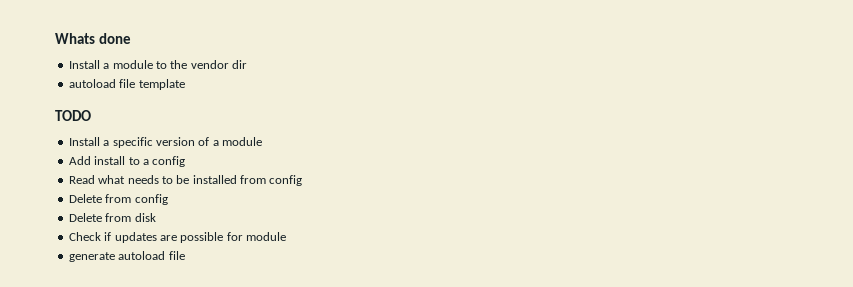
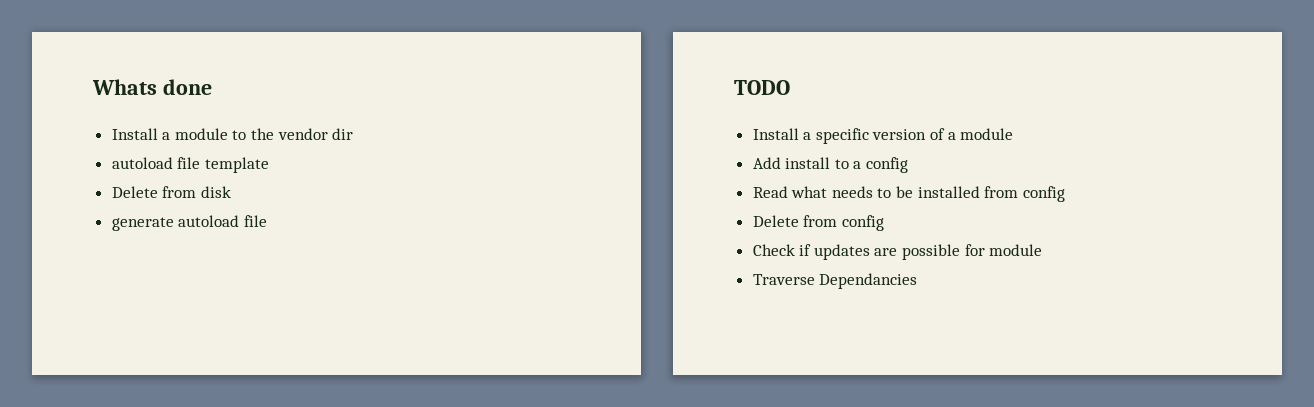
(185, 84) none -> [111,186,231,198] [111,215,267,231] // Delete from disk // generate autoload file
[68,213,156,222] // Delete from disk -> (884, 223) none
[68,251,185,262] generate autoload file -> [752,273,918,289] Traverse Dependancies

